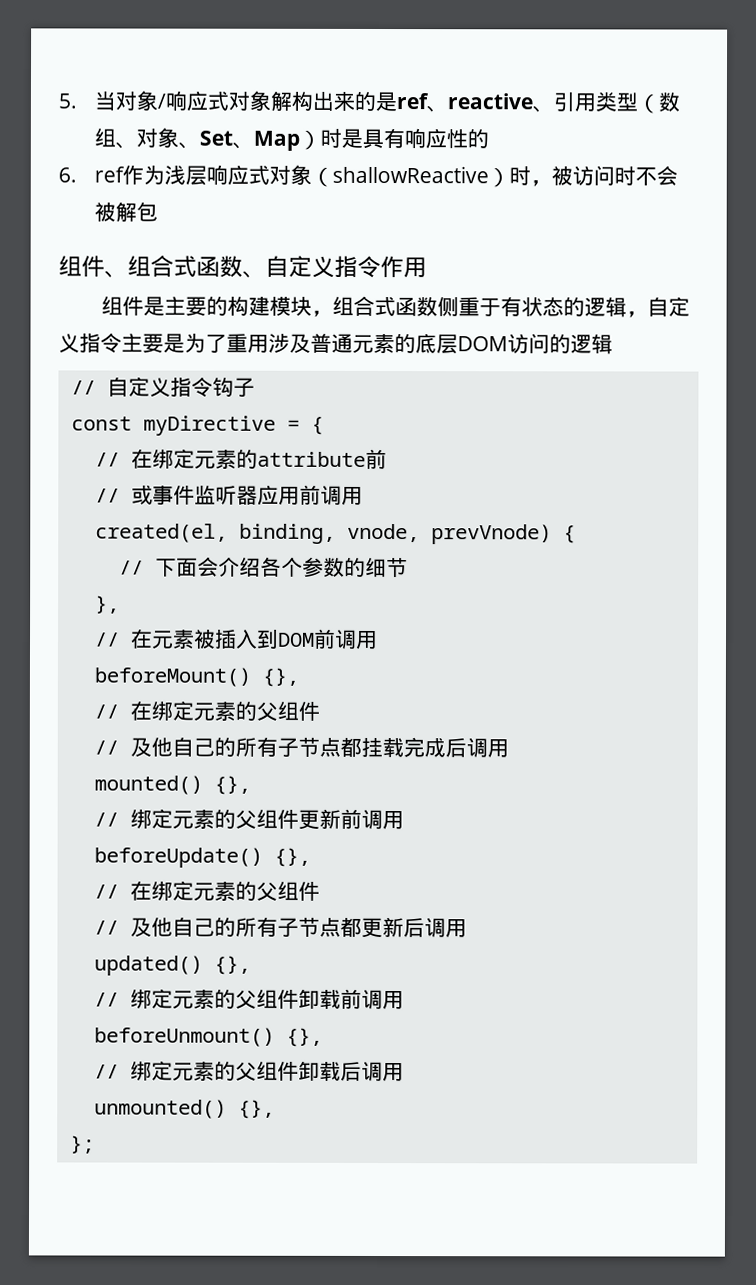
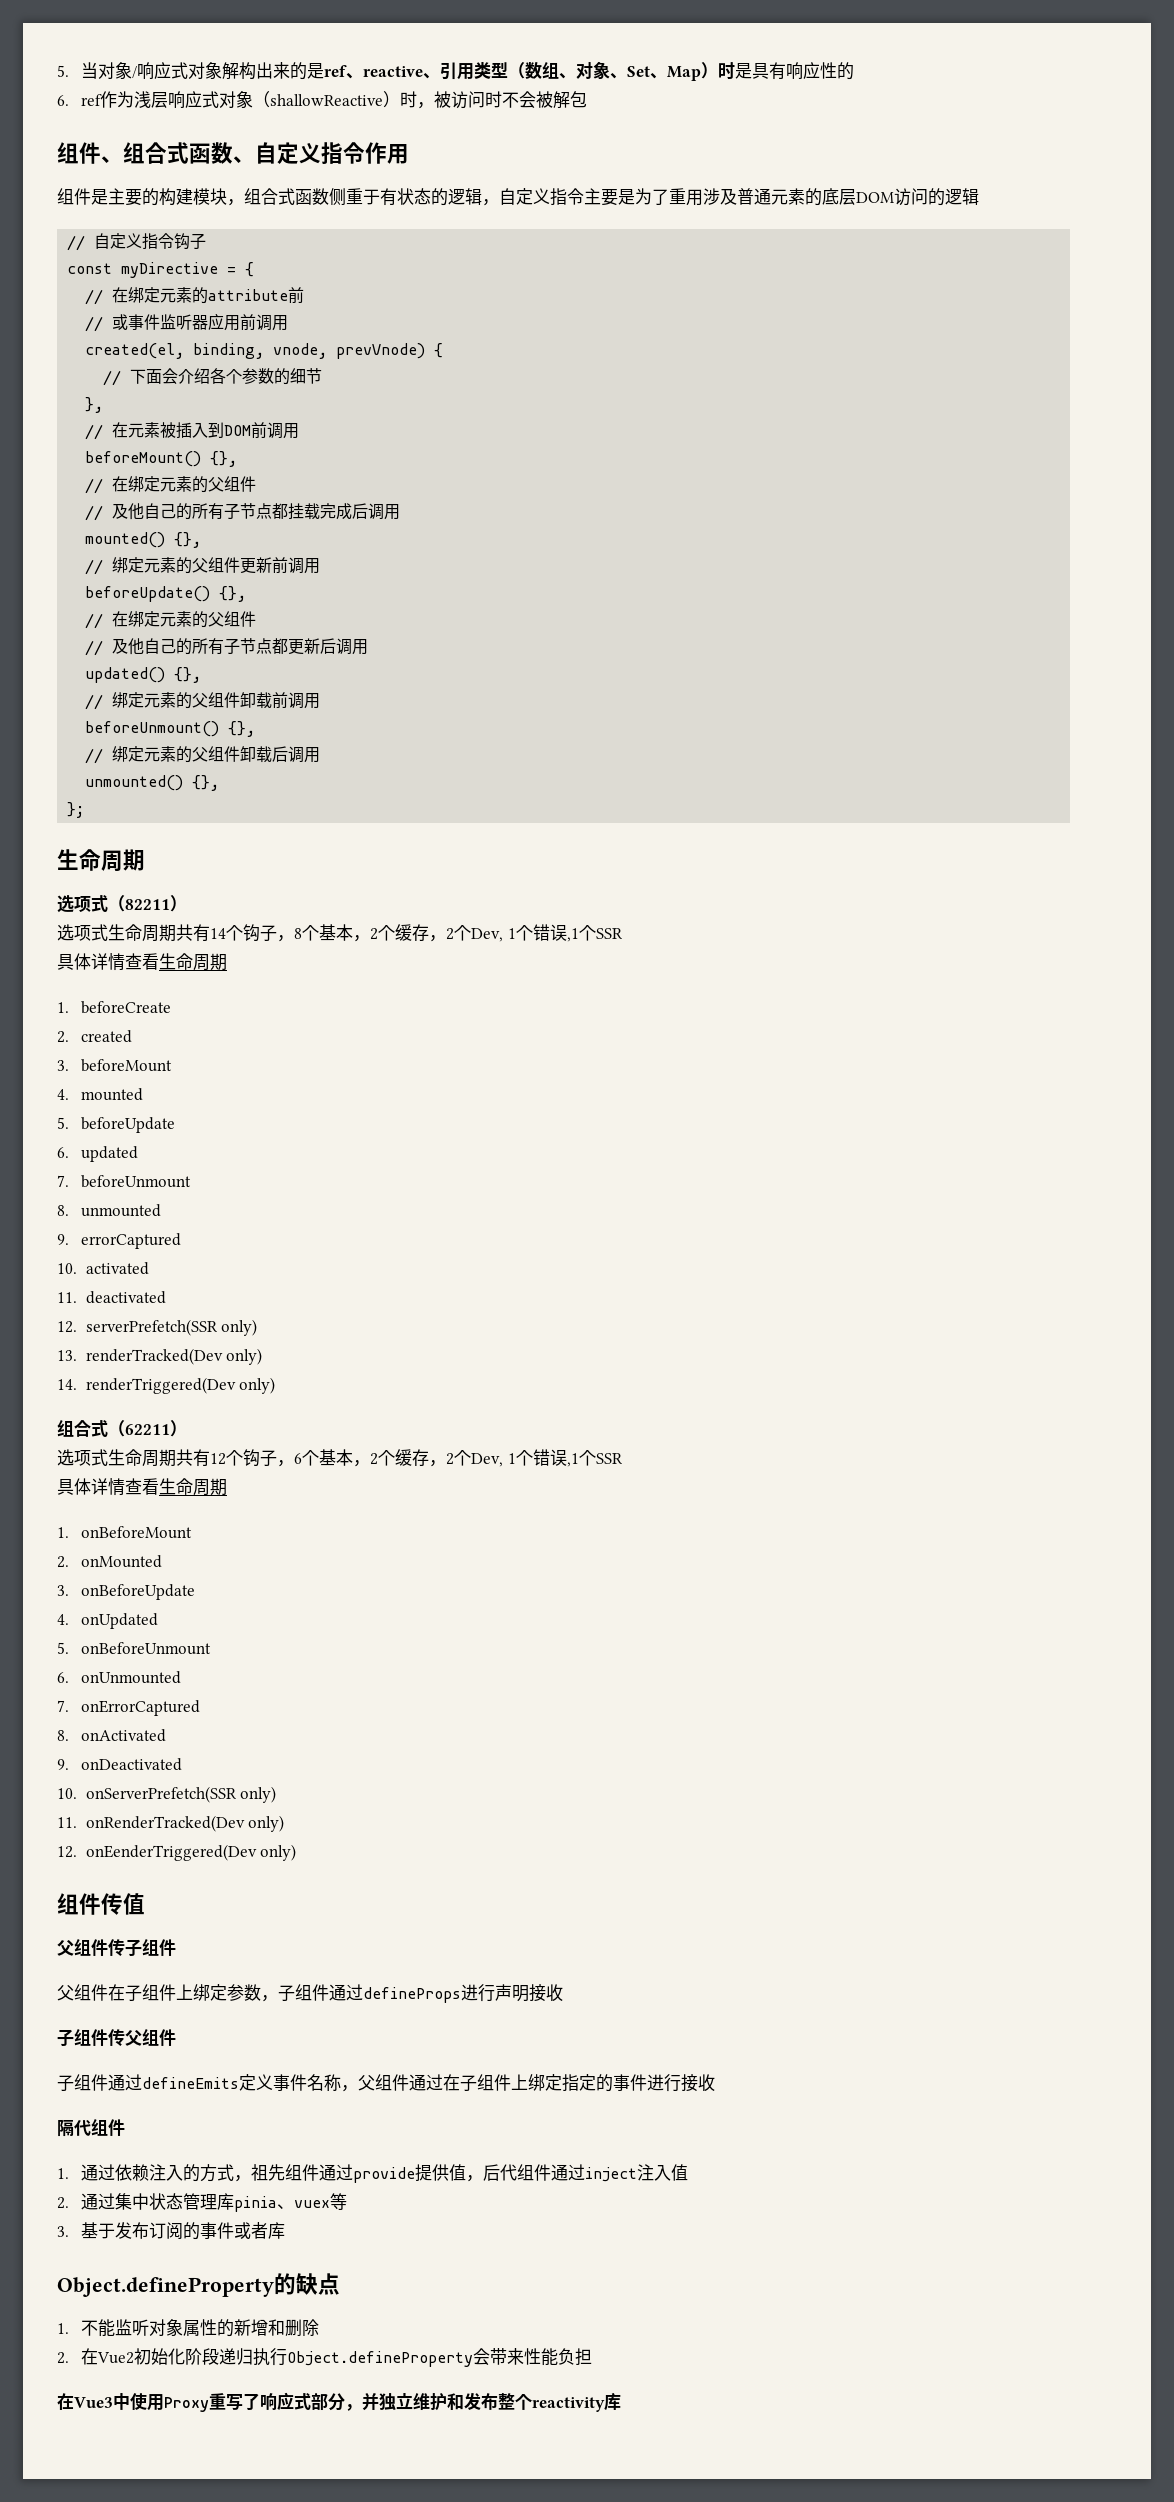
(95, 1144) none -> [57,849,145,871] [57,895,187,913] [57,924,623,942] [57,953,227,971] [57,1001,172,1014] [57,1030,133,1043] [57,1059,173,1072] [57,1088,144,1101] [57,1117,176,1133] [57,1146,139,1162] [57,1175,192,1188] [57,1204,162,1217] [57,1233,182,1249] [57,1262,149,1275] [57,1291,166,1304] [57,1319,258,1336] [57,1348,263,1365] [57,1377,276,1394] [57,1420,187,1437] [57,1449,623,1467] [57,1478,227,1496] [57,1526,193,1539] [57,1555,163,1568] [57,1584,196,1600] [57,1613,159,1629] [57,1642,212,1655] [57,1671,182,1684] [57,1700,201,1716] [57,1729,167,1742] [57,1758,183,1771] [57,1786,277,1803] [57,1815,285,1832] [57,1844,297,1861] [57,1893,145,1915] [57,1939,176,1957] [57,1984,563,2003] [57,2029,176,2047] [57,2074,715,2092] [57,2119,125,2137] [57,2164,689,2183] [57,2193,348,2212] [57,2222,286,2240] [57,2273,340,2297] [57,2319,320,2337] [57,2348,593,2367] [57,2392,621,2412] // 生命周期 // 选项式（82211） // 选项式生命周期共有14个钩子，8个基本，2个缓存，2个Dev, 1个错误,1个SSR // 具体详情查看生命周期 // 1. beforeCreate // 2. created // 3. beforeMount // 4. mounted // 5. beforeUpdate // 6. updated // 7. beforeUnmount // 8. unmounted // 9. errorCaptured // 10. activated // 11. deactivated // 12. serverPrefetch(SSR only) // 13. renderTracked(Dev only) // 14. renderTriggered(Dev only) // 组合式（62211） // 选项式生命周期共有12个钩子，6个基本，2个缓存，2个Dev, 1个错误,1个SSR // 具体详情查看生命周期 // 1. onBeforeMount // 2. onMounted // 3. onBeforeUpdate // 4. onUpdated // 5. onBeforeUnmount // 6. onUnmounted // 7. onErrorCaptured // 8. onActivated // 9. onDeactivated // 10. onServerPrefetch(SSR only) // 11. onRenderTracked(Dev only) // 12. onEenderTriggered(Dev only) // 组件传值 // 父组件传子组件 // 父组件在子组件上绑定参数，子组件通过defineProps进行声明接收 // 子组件传父组件 // 子组件通过defineEmits定义事件名称，父组件通过在子组件上绑定指定的事件进行接收 // 隔代组件 // 1.通过依赖注入的方式，祖先组件通过provide提供值，后代组件通过inject注入值 // 2.通过集中状态管理库pinia、vuex等 // 3.基于发布订阅的事件或者库 // Object.defineProperty的缺点 // 1.不能监听对象属性的新增和删除 // 2.在Vue2初始化阶段递归执行Object.defineProperty会带来性能负担 // 在Vue3中使用Proxy重写了响应式部分，并独立维护和发布整个reactivity库

